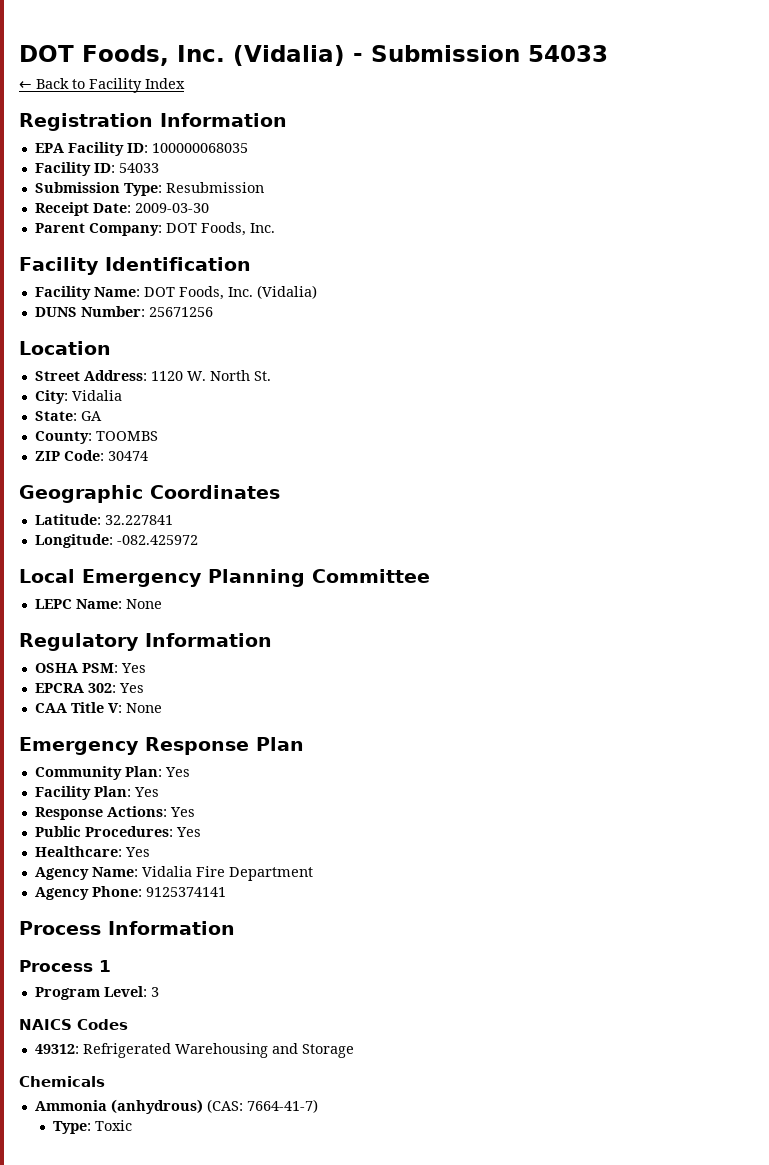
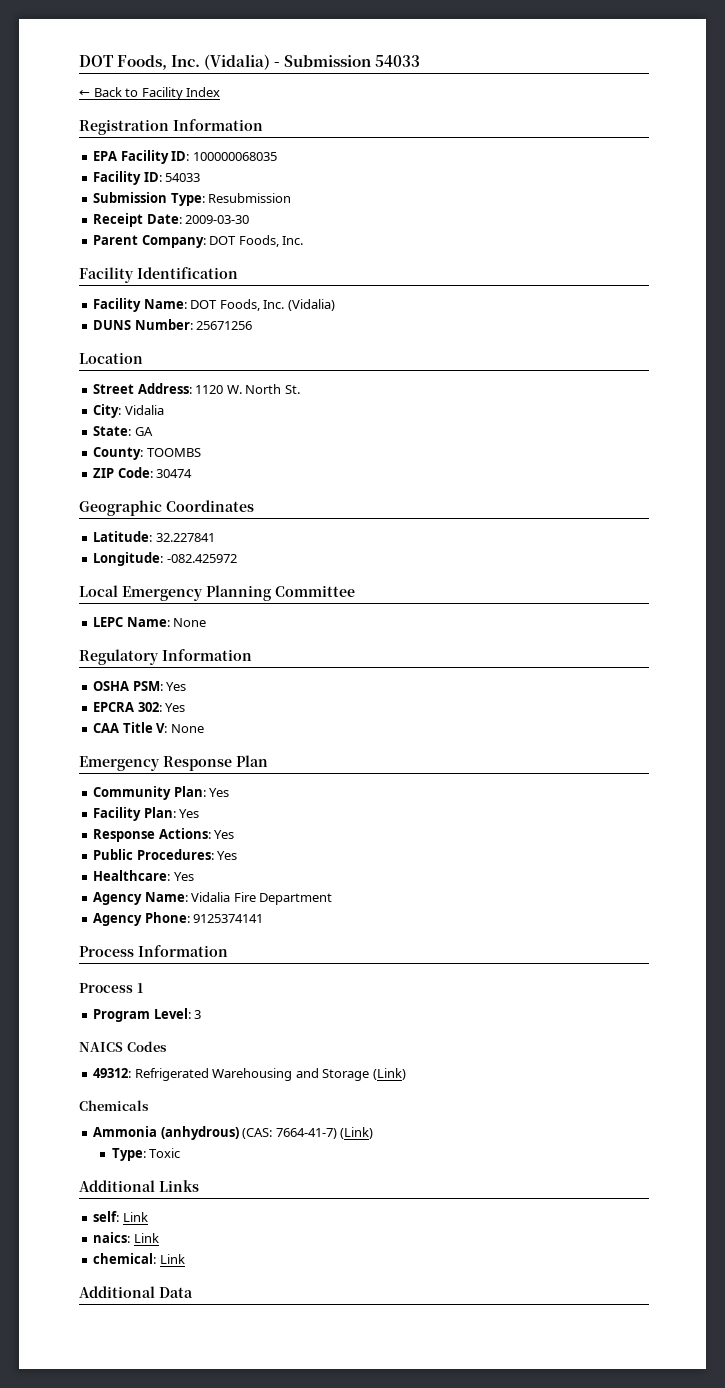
(354, 1051) none -> [372,1068,406,1080] (Link)
(318, 1106) none -> [340,1127,374,1139] (Link)
(133, 1125) none -> [79,1180,199,1192] [93,1211,148,1222] [93,1232,159,1243] [93,1253,185,1264] [79,1286,193,1298] // Additional Links // self: Link // naics: Link // chemical: Link // Additional Data

